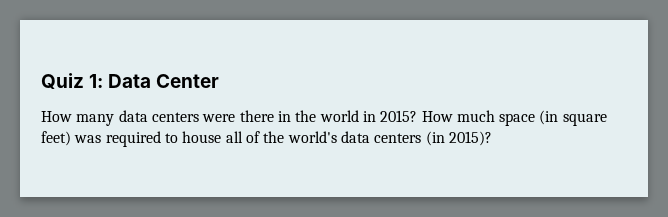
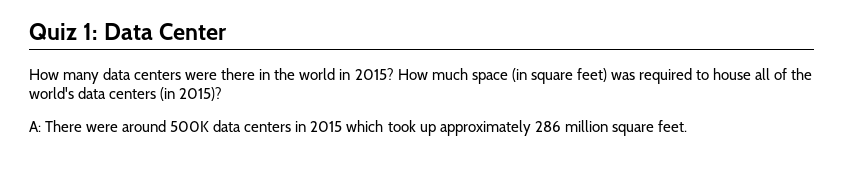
(492, 138) none -> [29,120,687,136] // A: There were around 500K data centers in 2015 which took up approximately 286 million square feet.

